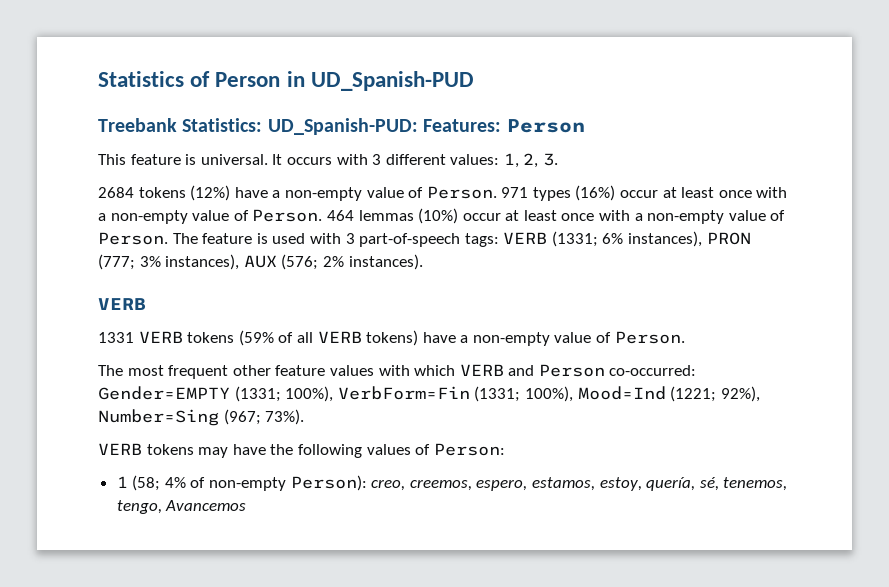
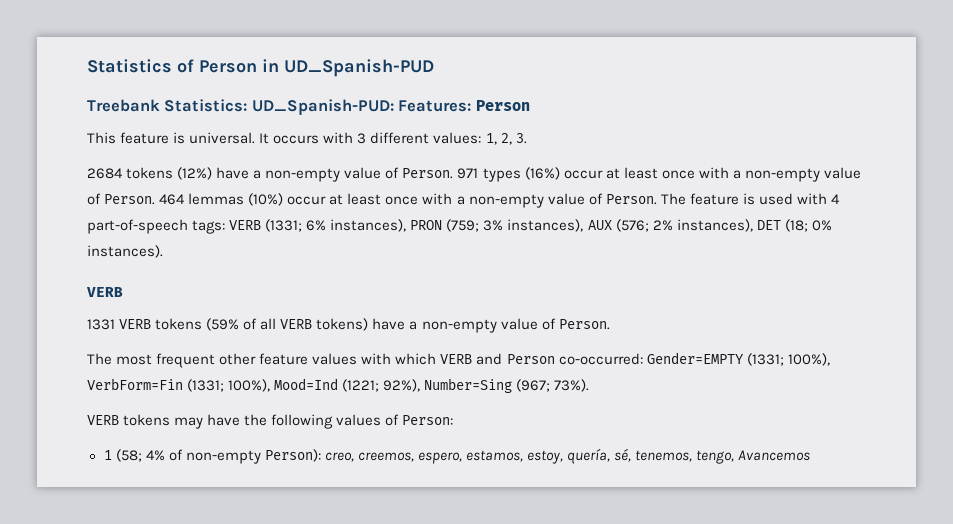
[345,233,355,244] 3 -> [830,194,840,204] 4
[98,254,135,270] (777; -> [446,219,480,232] (759;
(344, 261) none -> [676,219,832,232] instances), DET (18; 0%

